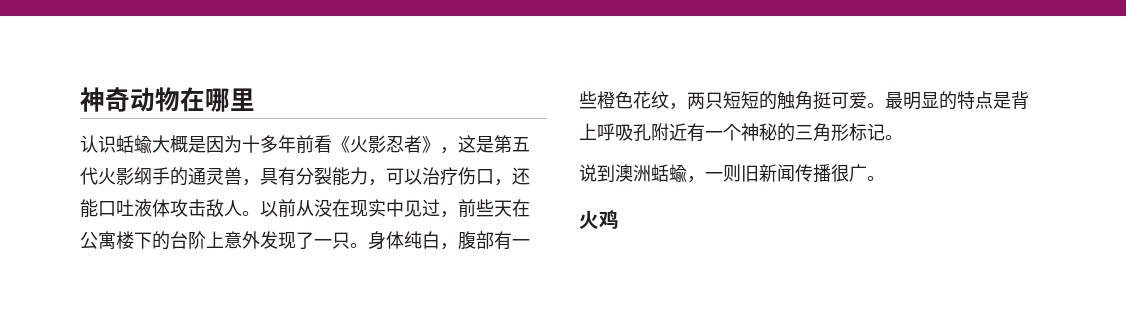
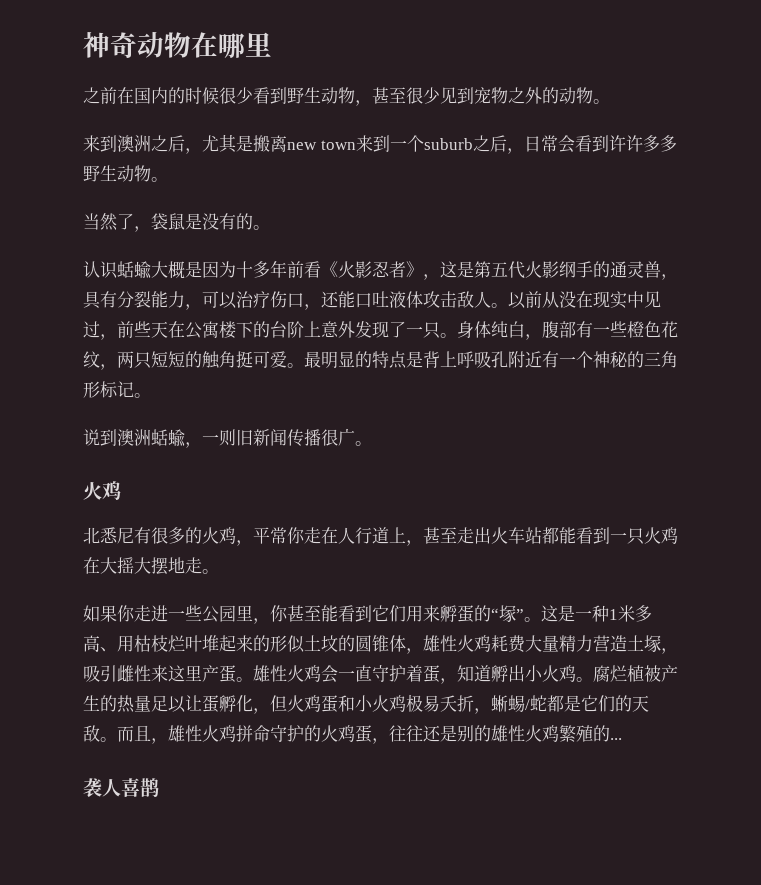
(255, 99) none -> [83,87,610,106] [83,134,677,154] [83,165,168,182] [83,213,270,232] // 之前在国内的时候很少看到野生动物，甚至很少见到宠物之外的动物。 // 来到澳洲之后，尤其是搬离new town来到一个suburb之后，日常会看到许许多多野生动物。 // 当然了，袋鼠是没有的。
(619, 219) none -> [83,527,678,546] [83,557,219,575] [83,605,652,624] [83,635,678,654] [83,665,678,684] [83,694,649,714] [83,725,622,744] [83,777,159,798] // 北悉尼有很多的火鸡，平常你走在人行道上，甚至走出火车站都能看到一只火鸡在大摇大摆地走。 // 如果你走进一些公园里，你甚至能看到它们用来孵蛋的“塚”。这是一种1米多高、用枯枝烂叶堆起来的形似土坟的圆锥体，雄性火鸡耗费大量精力营造土塚，吸引雌性来这里产蛋。雄性火鸡会一直守护着蛋，知道孵出小火鸡。腐烂植被产生的热量足以让蛋孵化，但火鸡蛋和小火鸡极易夭折，蜥蜴/蛇都是它们的天敌。而且，雄性火鸡拼命守护的火鸡蛋，往往还是别的雄性火鸡繁殖的... // 袭人喜鹊

